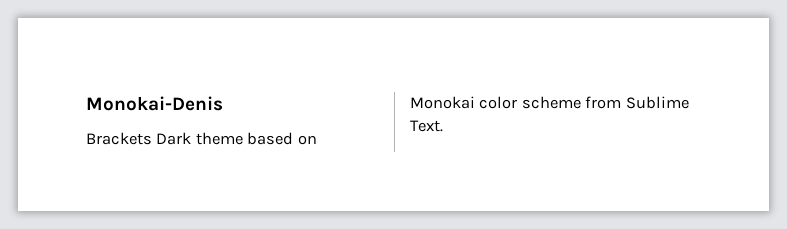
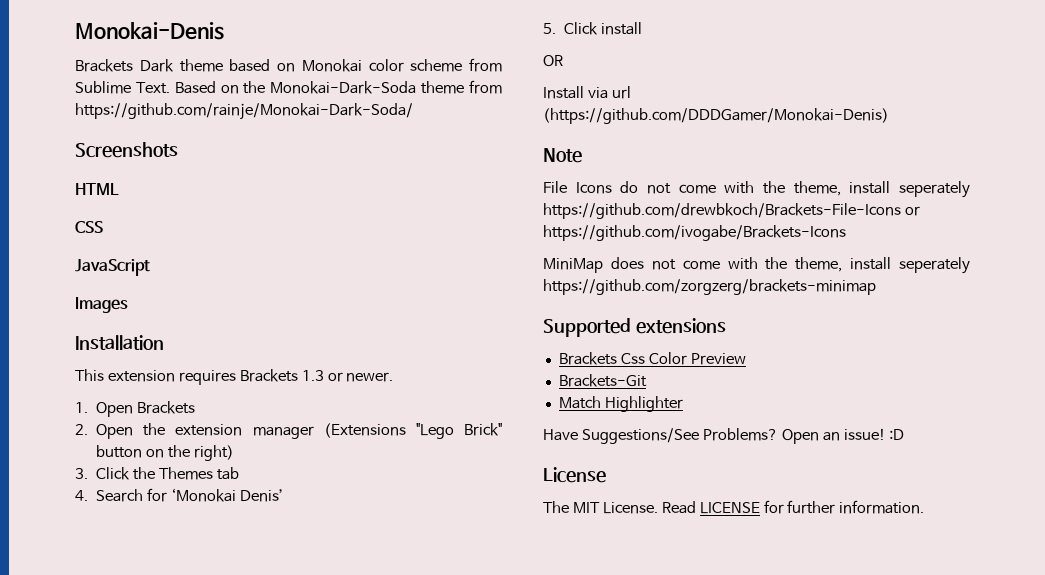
(443, 126) none -> [174,80,502,94] [75,103,413,120] [75,142,178,158] [75,183,119,195] [75,221,103,233] [75,259,150,276] [75,297,128,313] [75,335,164,350] [75,369,394,385] [75,401,196,417] [75,423,502,439] [96,445,234,461] [75,467,239,480] [75,488,284,502] [543,22,643,35] [543,55,563,67] [543,86,631,99] [543,108,889,124] [543,148,582,163] [543,181,970,198] [543,203,920,219] [543,225,846,241] [543,257,970,274] [543,279,876,295] [543,318,726,337] [558,352,746,365] [558,374,647,387] [558,396,683,412] [543,428,905,444] [543,467,606,483] [543,500,925,514] Based on the Monokai-Dark-Soda theme from https://github.com/rainje/Monokai-Dark-Soda/ // Screenshots // HTML // CSS // JavaScript // Images // Installation // This extension requires Brackets 1.3 or newer. // 1. Open Brackets // 2. Open the extension manager (Extensions "Lego Brick" button on the right) // 3. Click the Themes tab // 4. Search for ‘Monokai Denis’ // 5. Click install // OR // Install via url (https://github.com/DDDGamer/Monokai-Denis) // Note // File Icons do not come with the theme, install seperately https://github.com/drewbkoch/Brackets-File-Icons or https://github.com/ivogabe/Brackets-Icons // MiniMap does not come with the theme, install seperately https://github.com/zorgzerg/brackets-minimap // Supported extensions // Brackets Css Color Preview // Brackets-Git // Match Highlighter // Have Suggestions/See Problems? Open an issue! :D // License // The MIT License. Read LICENSE for further information.

